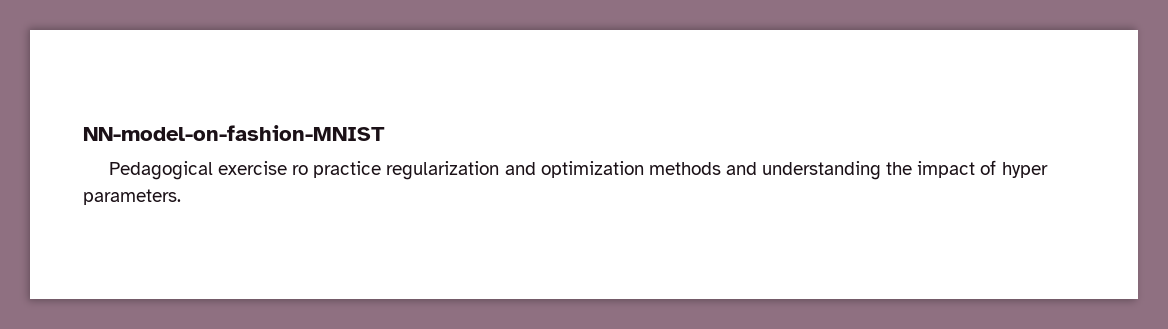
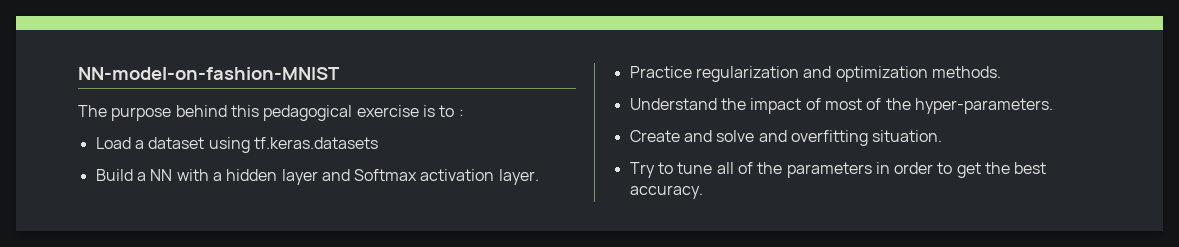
[108,160,1048,180] [83,189,181,205] Pedagogical exercise ro practice regularization and optimization methods and understanding the impact of hyper parameters. -> [78,105,464,121] [95,137,378,153] [95,169,539,185] [629,66,1001,82] [629,98,1053,114] [629,130,943,146] [629,162,1047,178] [629,185,703,199] The purpose behind this pedagogical exercise is to : // Load a dataset using tf.keras.datasets // Build a NN with a hidden layer and Softmax activation layer. // Practice regularization and optimization methods. // Understand the impact of most of the hyper-parameters. // Create and solve and overfitting situation. // Try to tune all of the parameters in order to get the best accuracy.

